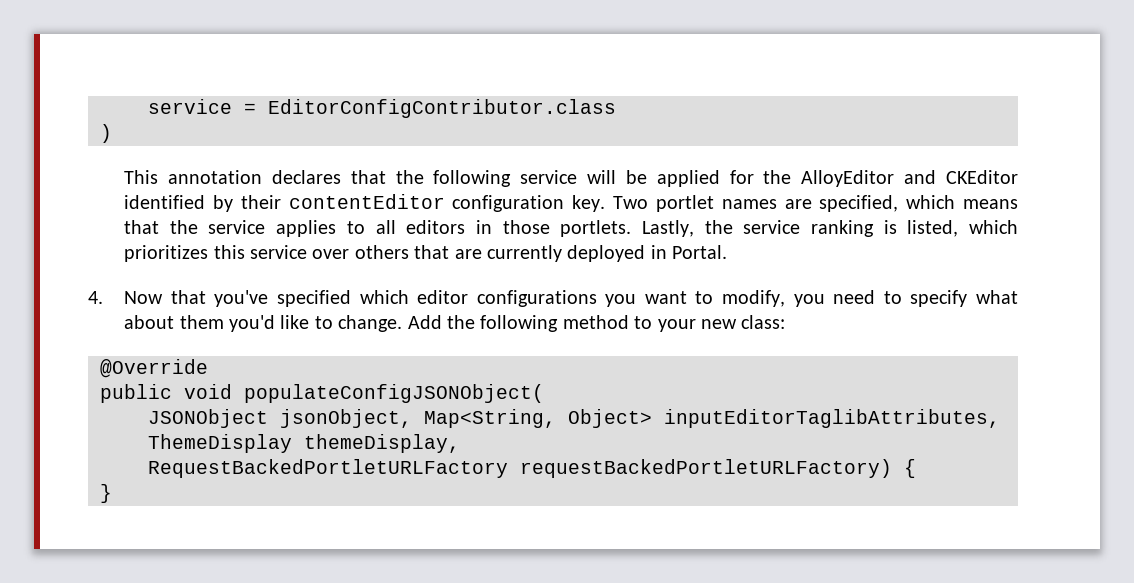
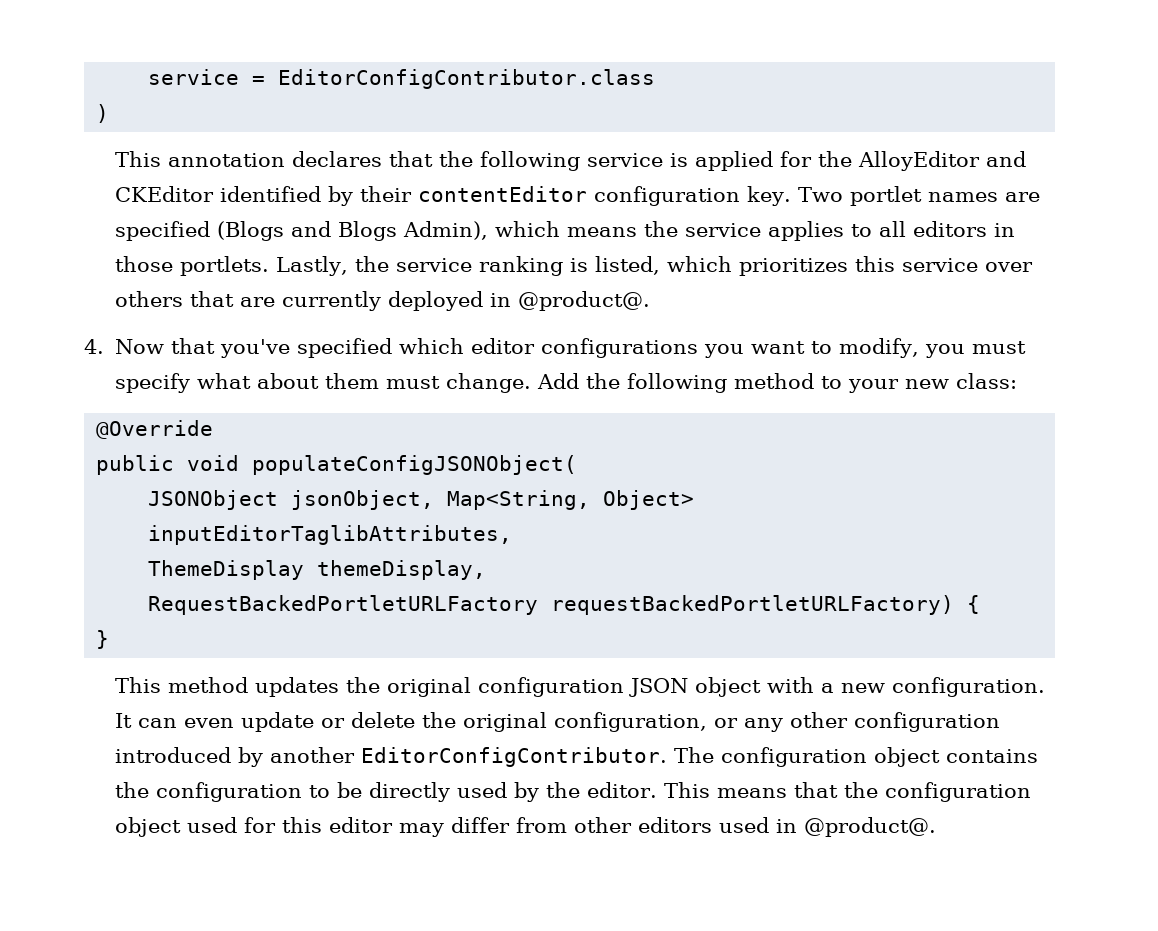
[587,170,647,184] will be -> [670,153,689,167] is
[819,195,899,212] specified, -> [115,221,489,241] specified (Blogs and Blogs Admin),
[124,220,160,234] that -> (638, 232) none
[672,245,728,259] Portal. -> [518,291,651,311] @product@.
[833,290,902,304] need to -> [972,341,1027,354] must
[228,315,333,332] you'd like to -> [386,376,441,389] must
(112, 493) none -> [115,677,1046,697] [115,712,1001,732] [115,747,1039,767] [115,782,1032,802] [115,817,937,837] // This method updates the original configuration JSON object with a new configuration. It can even update or delete the original configuration, or any other configuration introduced by another EditorConfigContributor. The configuration object contains the configuration to be directly used by the editor. This means that the configuration object used for this editor may differ from other editors used in @product@.

